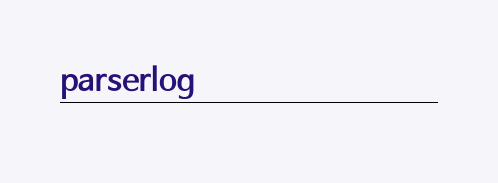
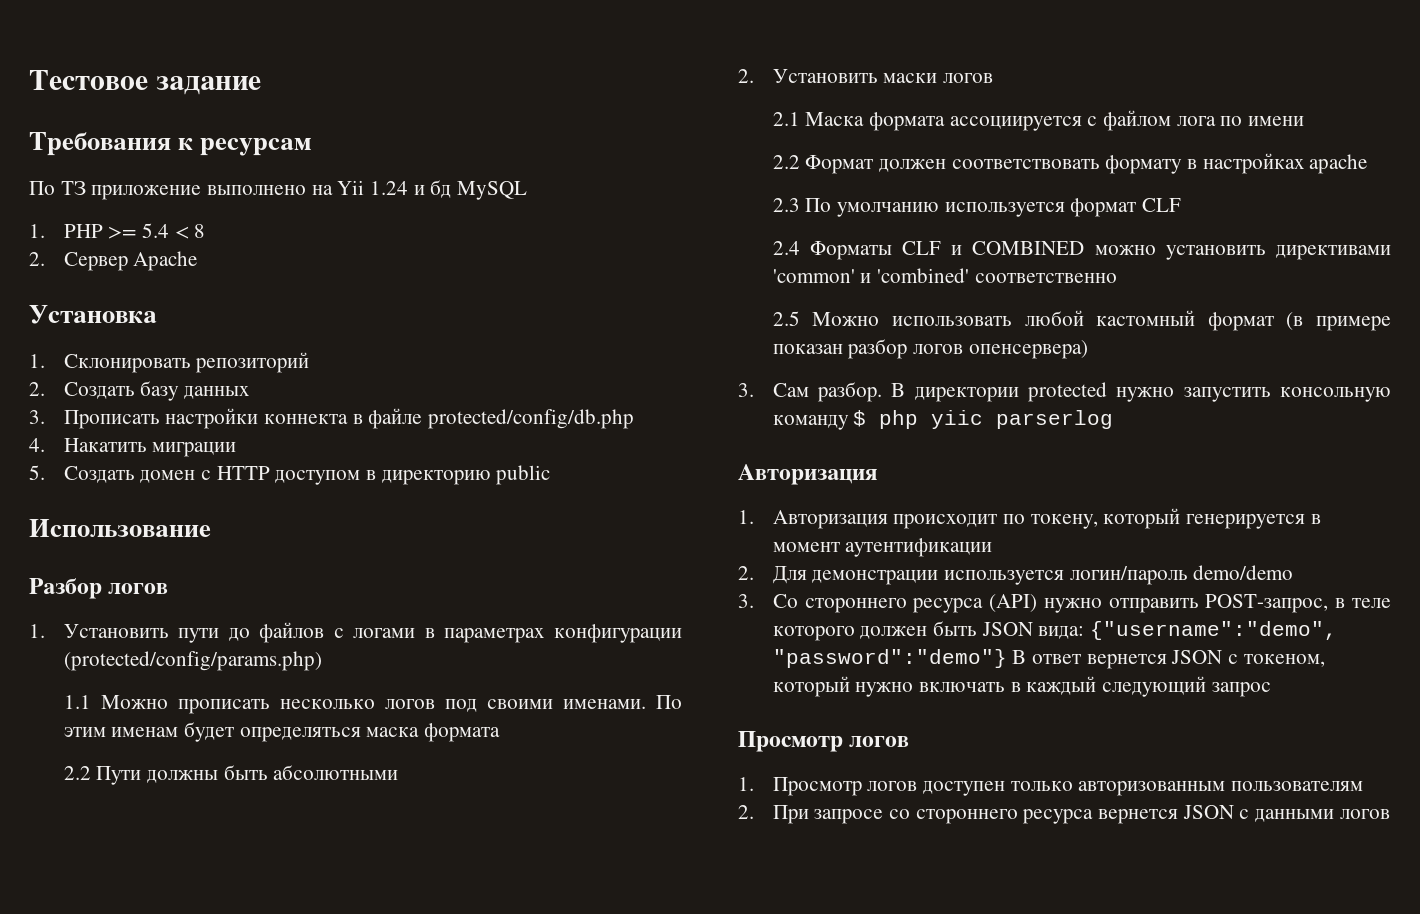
[60,65,195,99] parserlog -> [29,70,261,95] [29,132,312,156] [29,180,528,200] [29,223,206,239] [29,251,198,271] [29,305,157,324] [29,352,310,373] [29,381,250,401] [29,408,635,429] [29,438,237,457] [29,465,551,485] [29,519,211,537] [29,578,169,599] [29,622,682,643] [63,651,322,671] [63,695,682,714] [63,722,501,742] [63,765,399,785] [738,69,994,83] [772,110,1305,131] [772,153,1368,174] [772,198,1182,217] [772,241,1391,260] [772,268,1117,283] [772,310,1391,331] [772,339,1088,359] [738,382,1391,402] [772,410,1114,430] [738,464,877,485] [738,508,1321,529] [772,538,993,557] [738,565,1294,585] [738,594,1391,613] [772,621,1338,641] [772,649,1325,669] [772,676,1271,697] [738,731,910,752] [738,777,1364,796] [738,805,1390,824] Тестовое задание // Требования к ресурсам // По ТЗ приложение выполнено на Yii 1.24 и бд MySQL // 1. PHP >= 5.4 < 8 // 2. Сервер Apache // Установка // 1. Склонировать репозиторий // 2. Создать базу данных // 3. Прописать настройки коннекта в файле protected/config/db.php // 4. Накатить миграции // 5. Создать домен с HTTP доступом в директорию public // Использование // Разбор логов // 1. Установить пути до файлов с логами в параметрах конфигурации (protected/config/params.php) // 1.1 Можно прописать несколько логов под своими именами. По этим именам будет определяться маска формата // 2.2 Пути должны быть абсолютными // 2. Установить маски логов // 2.1 Маска формата ассоциируется с файлом лога по имени // 2.2 Формат должен соответствовать формату в настройках apache // 2.3 По умолчанию используется формат CLF // 2.4 Форматы CLF и COMBINED можно установить директивами 'common' и 'combined' соответственно // 2.5 Можно использовать любой кастомный формат (в примере показан разбор логов опенсервера) // 3. Сам разбор. В директории protected нужно запустить консольную команду $ php yiic parserlog // Авторизация // 1. Авторизация происходит по токену, который генерируется в момент аутентификации // 2. Для демонстрации используется логин/пароль demo/demo // 3. Со стороннего ресурса (API) нужно отправить POST-запрос, в теле которого должен быть JSON вида: {"username":"demo", "password":"demo"} В ответ вернется JSON с токеном, который нужно включать в каждый следующий запрос // Просмотр логов // 1. Просмотр логов доступен только авторизованным пользователям // 2. При запросе со стороннего ресурса вернется JSON с данными логов

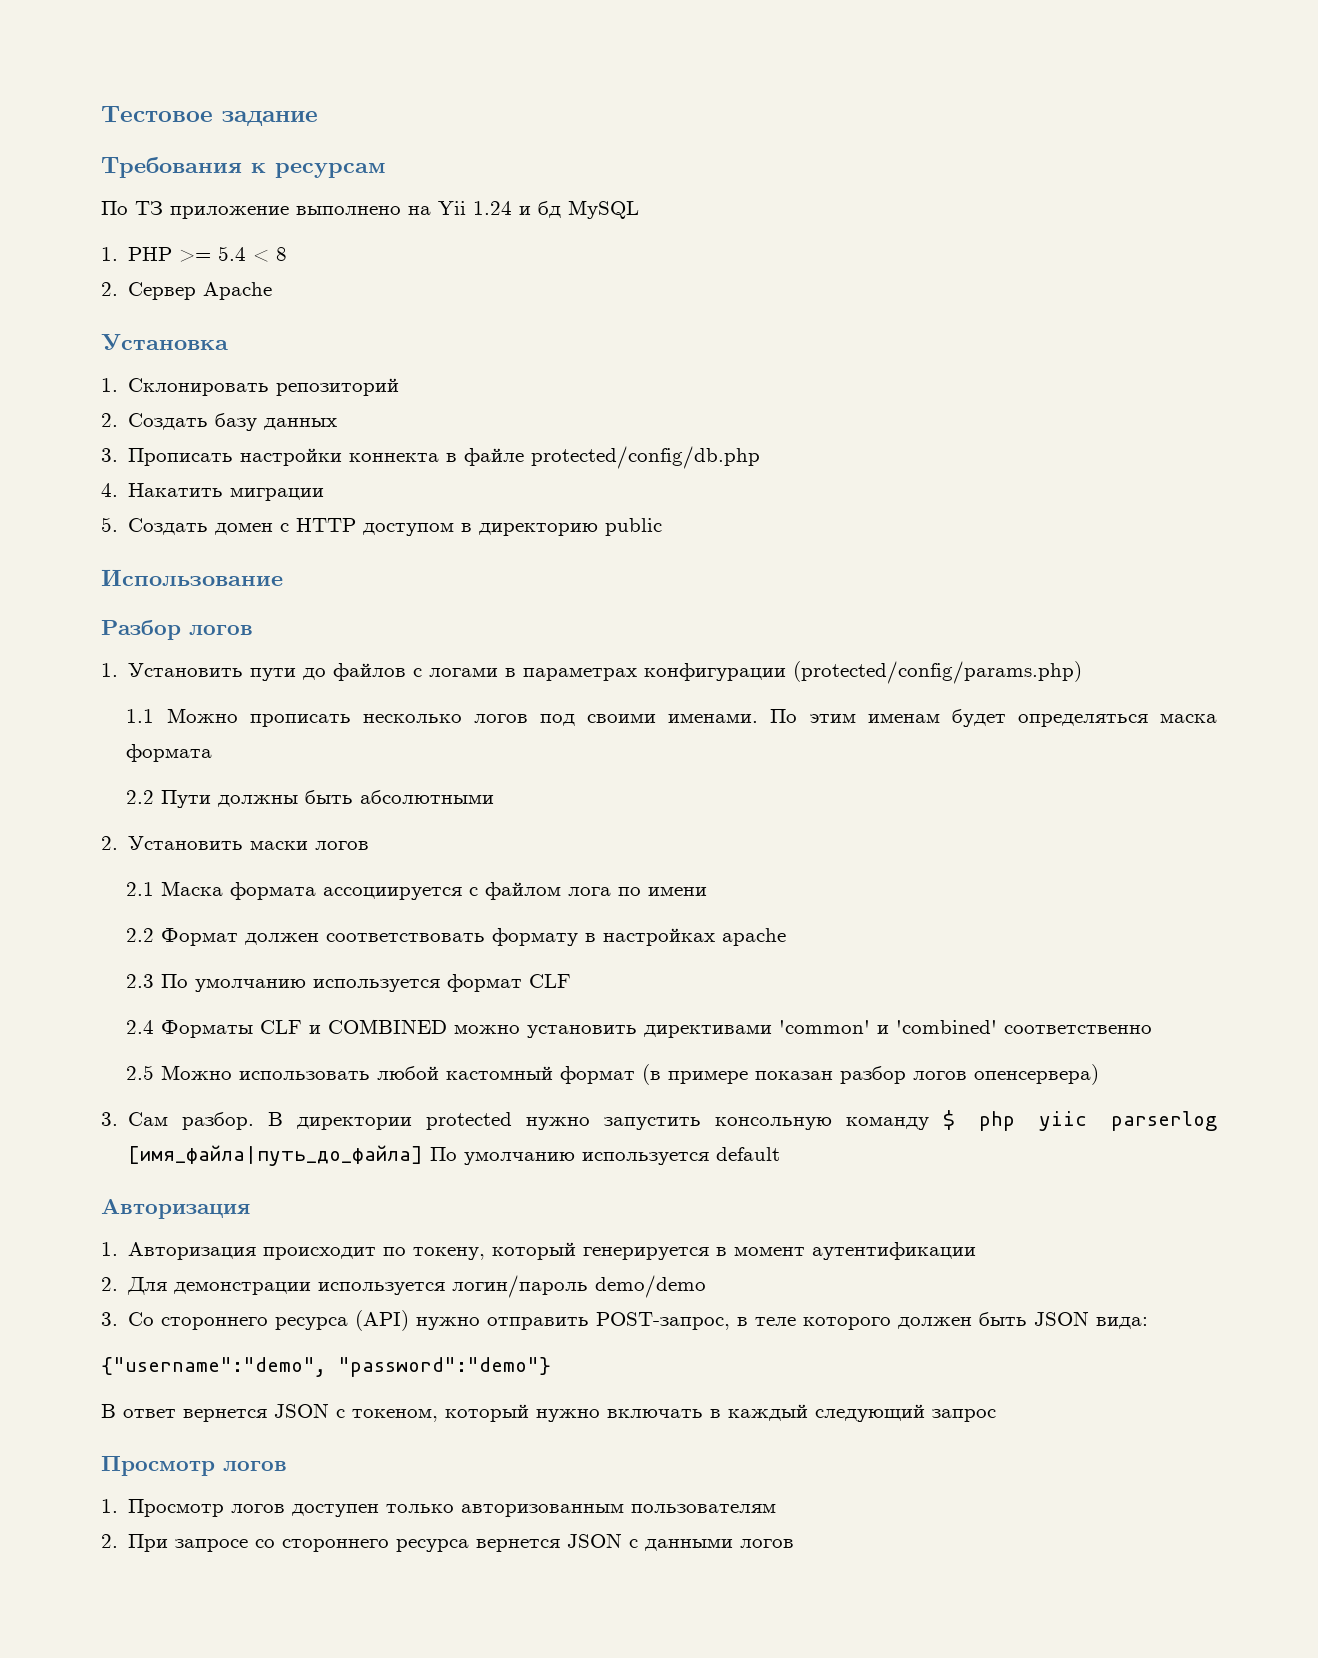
(1114, 419) none -> [128,1145,781,1166] [имя_файла|путь_дo_файла] По умолчанию используется default
(1085, 632) none -> (1149, 1323) //
(1007, 658) none -> (551, 1367) //

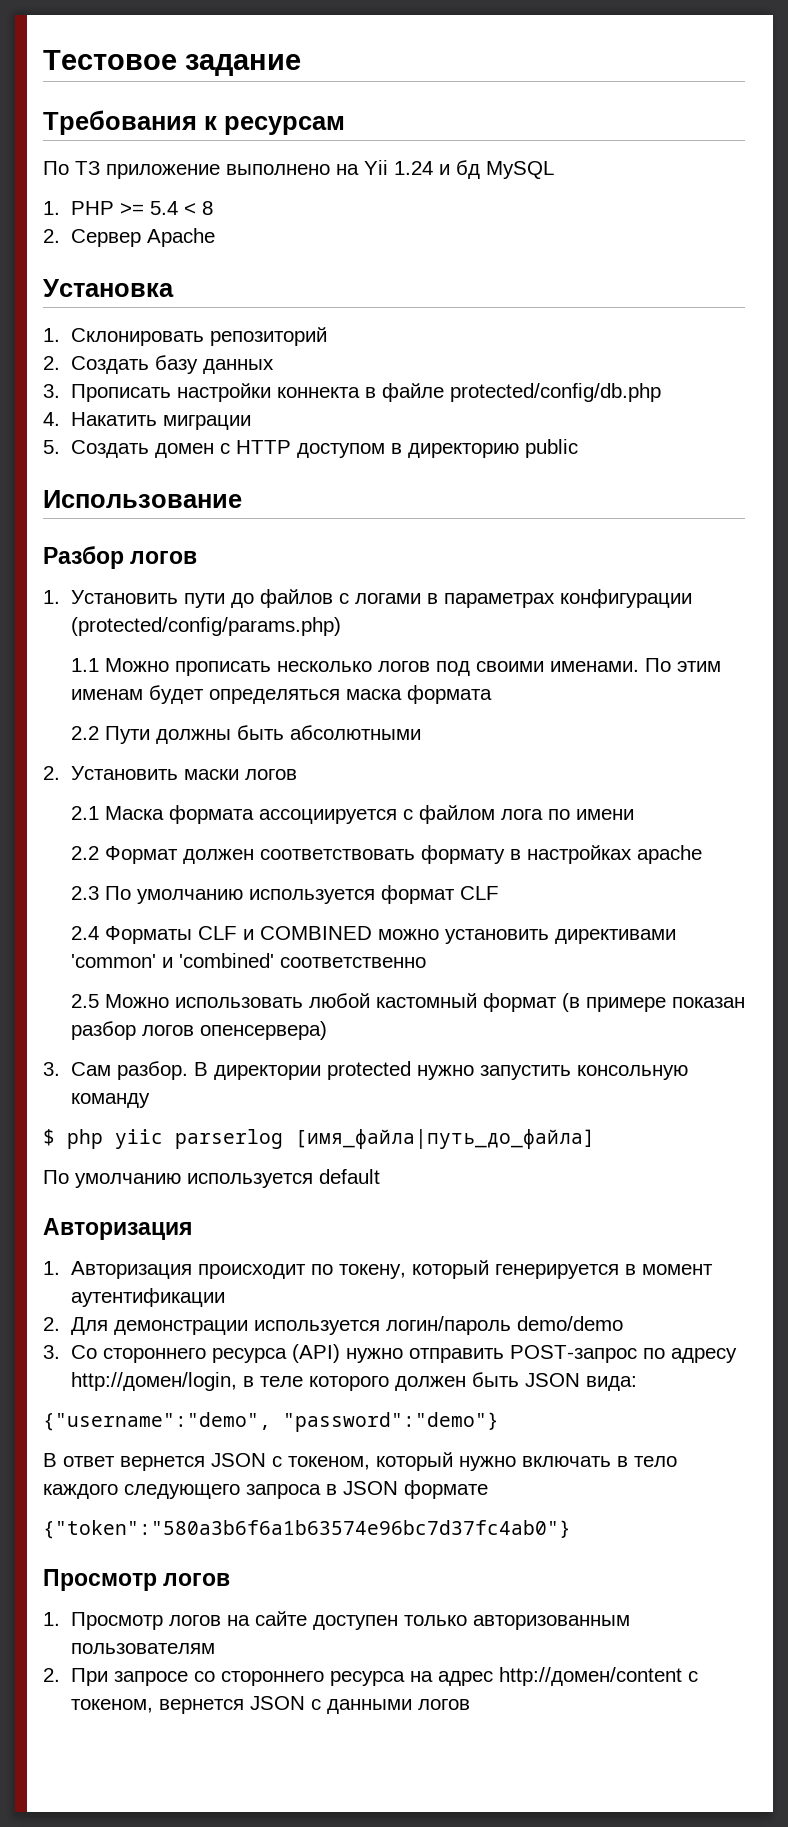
(930, 1123) none -> (150, 1100) //
(424, 1155) none -> (595, 1139) //
[596,1312,731,1330] POST-запрос, -> [509,1345,737,1363] [70,1372,237,1391] POST-запрос по адресу http://домен/login,
[728,1404,996,1422] каждый следующий запрос -> [634,1456,677,1467] [43,1480,488,1499] [43,1520,571,1539] тело каждого следующего запроса в JSON формате // {"token":"580a3b6f6a1b63574e96bc7d37fc4ab0"}
(286, 1508) none -> [226,1611,307,1626] на сайте
(470, 1545) none -> [409,1667,698,1686] [70,1699,153,1713] на адрес http://домен/content с токеном,

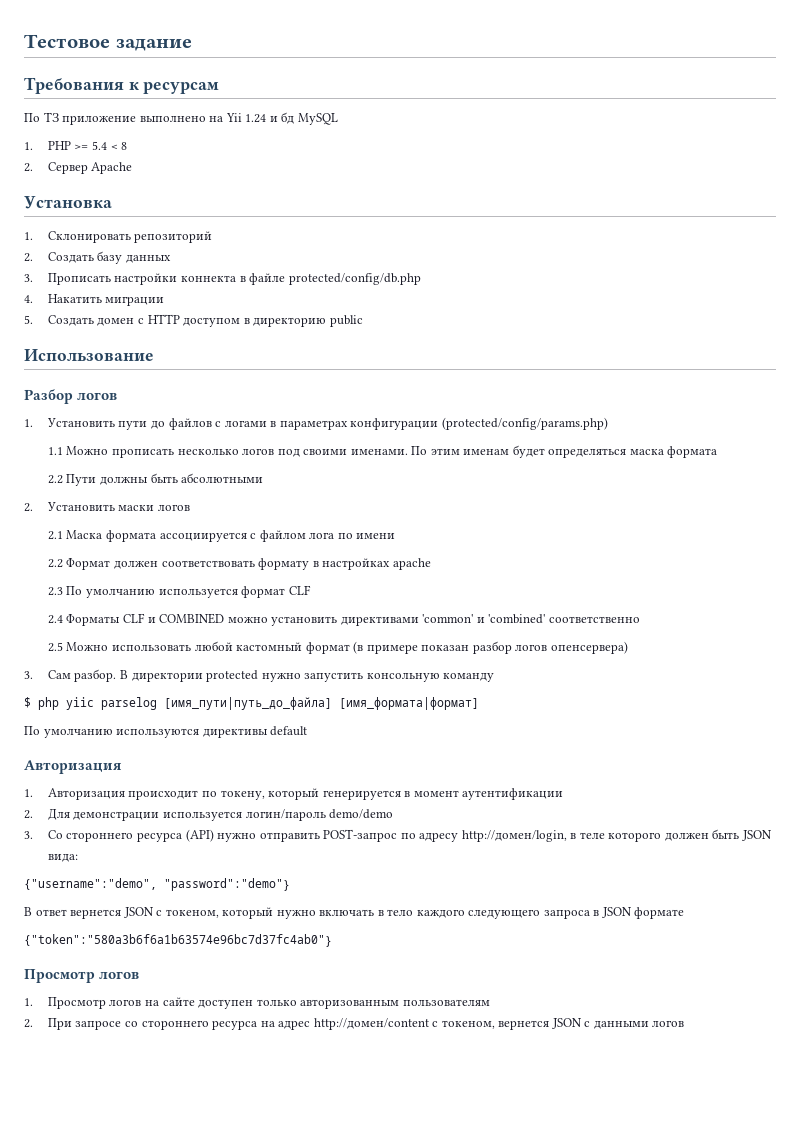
[175,1129,595,1149] [43,1170,313,1188] parserlog [имя_файла|путь_дo_файла] // По умолчанию используется -> [101,697,479,710] [24,726,268,738] parselog [имя_пути|путь_дo_файла] [имя_формата|формат] // По умолчанию используются директивы

